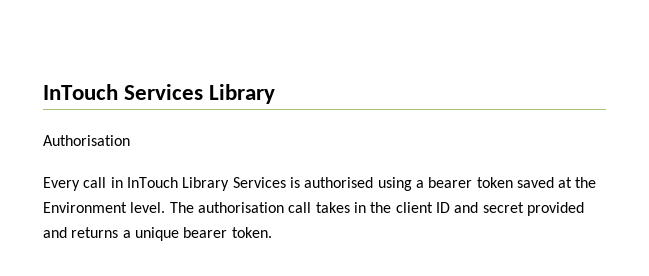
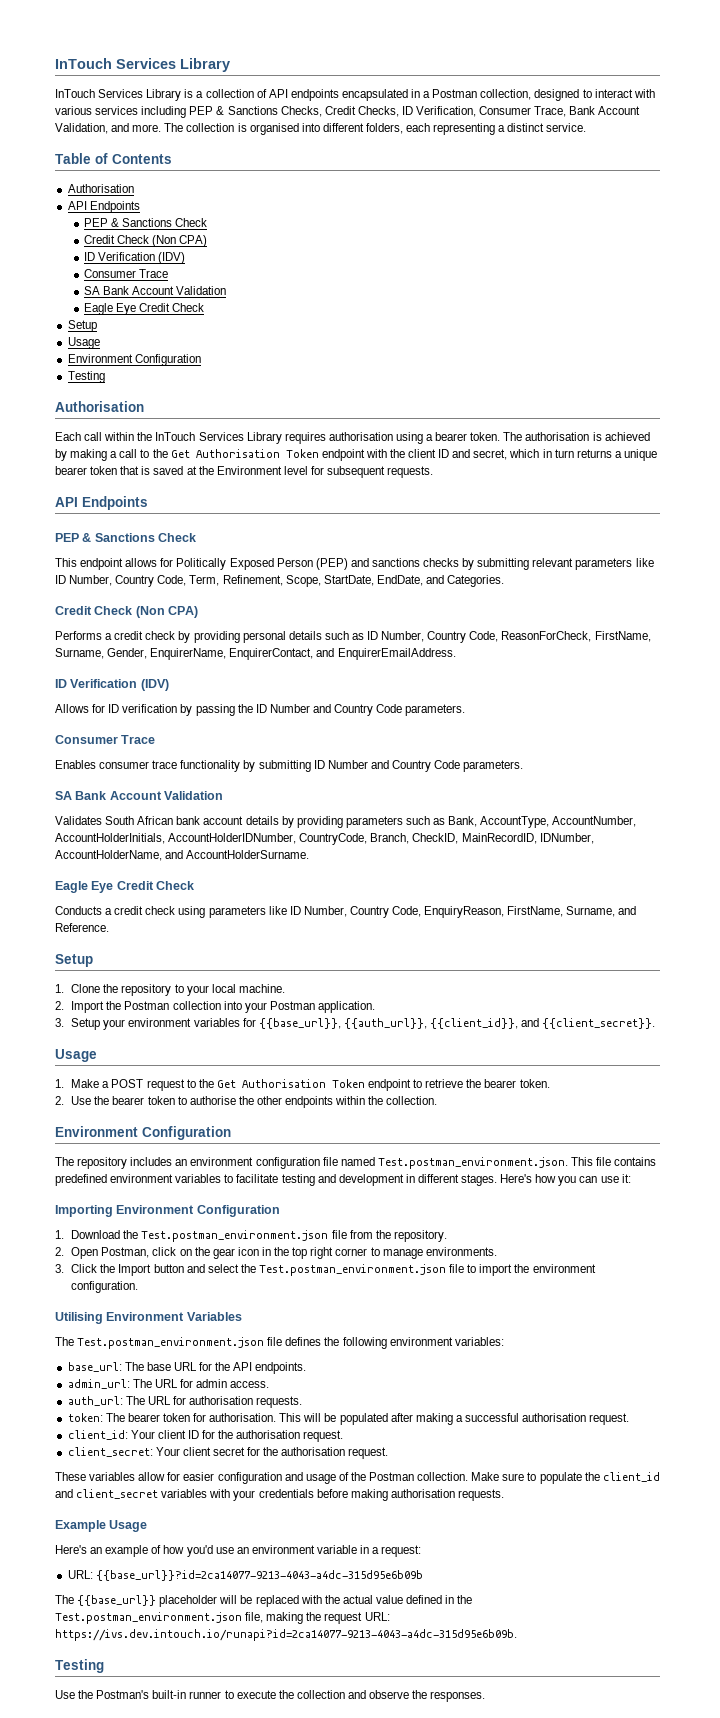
[43,135,130,146] [43,177,597,191] [43,202,584,216] [43,227,272,241] Authorisation // Every call in InTouch Library Services is authorised using a bearer token saved at the Environment level. The authorisation call takes in the client ID and secret provided and returns a unique bearer token. -> [55,89,655,101] [55,106,641,118] [55,123,587,135] [55,153,172,164] [67,184,134,193] [67,201,140,213] [83,218,208,227] [83,235,208,247] [83,252,186,264] [83,269,168,278] [83,286,227,295] [83,303,205,315] [67,320,97,332] [67,337,100,349] [67,354,201,366] [67,371,105,383] [55,401,144,412] [55,432,650,444] [55,449,657,461] [55,466,434,478] [55,496,148,510] [55,533,197,542] [55,558,654,570] [55,575,505,587] [55,606,199,618] [55,631,651,643] [55,648,456,660] [55,679,169,691] [55,704,466,716] [55,735,156,744] [55,760,524,772] [55,791,224,800] [55,816,637,828] [55,833,594,845] [55,850,310,861] [55,881,195,893] [55,906,637,918] [55,923,109,932] [55,954,93,967] [55,984,285,996] [55,1001,375,1013] [55,1018,656,1030] [55,1049,97,1062] [55,1079,550,1091] [55,1096,438,1108] [55,1126,231,1140] [55,1157,657,1169] [55,1174,631,1186] [55,1205,280,1217] [55,1230,447,1242] [55,1247,497,1259] [55,1264,596,1276] [71,1281,139,1293] [55,1312,242,1324] [55,1337,504,1349] [67,1362,307,1374] [67,1379,270,1389] [67,1396,303,1408] [67,1413,630,1425] [67,1430,344,1442] [67,1447,389,1459] [55,1472,660,1484] [55,1489,504,1501] [55,1520,148,1532] [55,1545,422,1557] [67,1570,423,1581] [55,1595,473,1607] [55,1612,390,1624] [55,1629,517,1641] [55,1659,104,1673] [55,1690,486,1702] InTouch Services Library is a collection of API endpoints encapsulated in a Postman collection, designed to interact with various services including PEP & Sanctions Checks, Credit Checks, ID Verification, Consumer Trace, Bank Account Validation, and more. The collection is organised into different folders, each representing a distinct service. // Table of Contents // Authorisation // API Endpoints // PEP & Sanctions Check // Credit Check (Non CPA) // ID Verification (IDV) // Consumer Trace // SA Bank Account Validation // Eagle Eye Credit Check // Setup // Usage // Environment Configuration // Testing // Authorisation // Each call within the InTouch Services Library requires authorisation using a bearer token. The authorisation is achieved by making a call to the Get Authorisation Token endpoint with the client ID and secret, which in turn returns a unique bearer token that is saved at the Environment level for subsequent requests. // API Endpoints // PEP & Sanctions Check // This endpoint allows for Politically Exposed Person (PEP) and sanctions checks by submitting relevant parameters like ID Number, Country Code, Term, Refinement, Scope, StartDate, EndDate, and Categories. // Credit Check (Non CPA) // Performs a credit check by providing personal details such as ID Number, Country Code, ReasonForCheck, FirstName, Surname, Gender, EnquirerName, EnquirerContact, and EnquirerEmailAddress. // ID Verification (IDV) // Allows for ID verification by passing the ID Number and Country Code parameters. // Consumer Trace // Enables consumer trace functionality by submitting ID Number and Country Code parameters. // SA Bank Account Validation // Validates South African bank account details by providing parameters such as Bank, AccountType, AccountNumber, AccountHolderInitials, AccountHolderIDNumber, CountryCode, Branch, CheckID, MainRecordID, IDNumber, AccountHolderName, and AccountHolderSurname. // Eagle Eye Credit Check // Conducts a credit check using parameters like ID Number, Country Code, EnquiryReason, FirstName, Surname, and Reference. // Setup // 1. Clone the repository to your local machine. // 2. Import the Postman collection into your Postman application. // 3. Setup your environment variables for {{base_url}}, {{auth_url}}, {{client_id}}, and {{client_secret}}. // Usage // 1. Make a POST request to the Get Authorisation Token endpoint to retrieve the bearer token. // 2. Use the bearer token to authorise the other endpoints within the collection. // Environment Configuration // The repository includes an environment configuration file named Test.postman_environment.json. This file contains predefined environment variables to facilitate testing and development in different stages. Here's how you can use it: // Importing Environment Configuration // 1. Download the Test.postman_environment.json file from the repository. // 2. Open Postman, click on the gear icon in the top right corner to manage environments. // 3. Click the Import button and select the Test.postman_environment.json file to import the environment configuration. // Utilising Environment Variables // The Test.postman_environment.json file defines the following environment variables: // base_url: The base URL for the API endpoints. // admin_url: The URL for admin access. // auth_url: The URL for authorisation requests. // token: The bearer token for authorisation. This will be populated after making a successful authorisation request. // client_id: Your client ID for the authorisation request. // client_secret: Your client secret for the authorisation request. // These variables allow for easier configuration and usage of the Postman collection. Make sure to populate the client_id and client_secret variables with your credentials before making authorisation requests. // Example Usage // Here's an example of how you'd use an environment variable in a request: // URL: {{base_url}}?id=2ca14077-9213-4043-a4dc-315d95e6b09b // The {{base_url}} placeholder will be replaced with the actual value defined in the Test.postman_environment.json file, making the request URL: https://ivs.dev.intouch.io/runapi?id=2ca14077-9213-4043-a4dc-315d95e6b09b. // Testing // Use the Postman's built-in runner to execute the collection and observe the responses.

